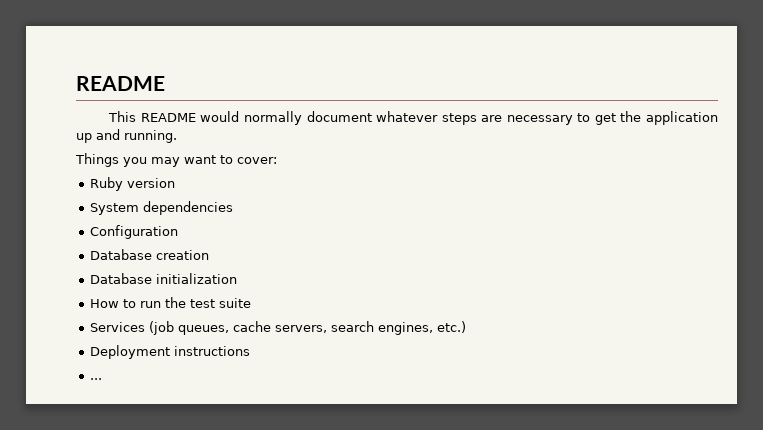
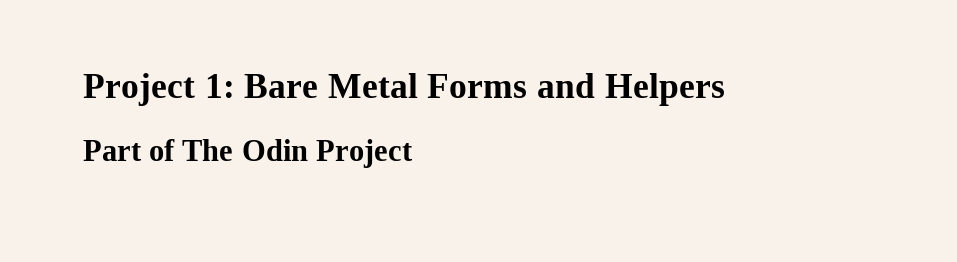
[76,76,165,91] [108,111,718,125] [76,129,177,143] [75,153,277,167] [90,177,176,191] [90,201,234,215] [90,225,179,239] [90,249,210,260] [90,273,238,284] [90,297,252,308] [90,321,467,335] [90,345,251,359] [90,378,103,380] README // This README would normally document whatever steps are necessary to get the application up and running. // Things you may want to cover: // Ruby version // System dependencies // Configuration // Database creation // Database initialization // How to run the test suite // Services (job queues, cache servers, search engines, etc.) // Deployment instructions // ... -> [83,73,725,106] [83,139,413,168] Project 1: Bare Metal Forms and Helpers // Part of The Odin Project

